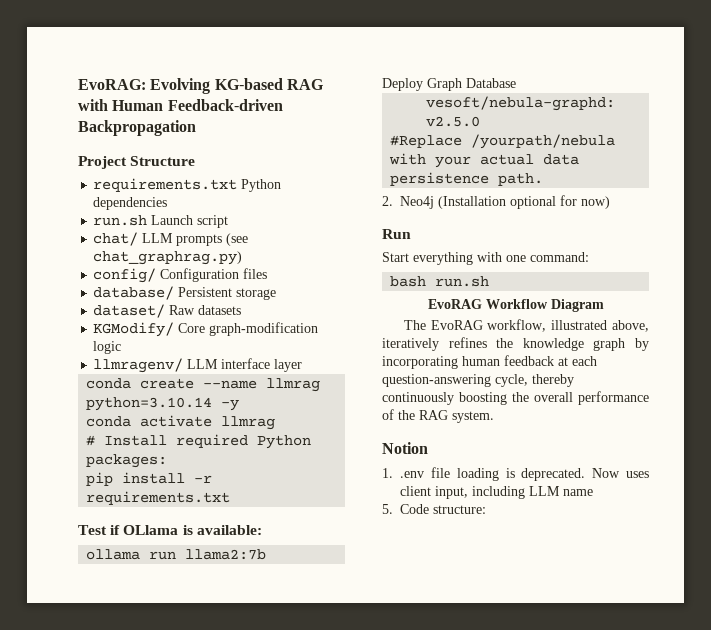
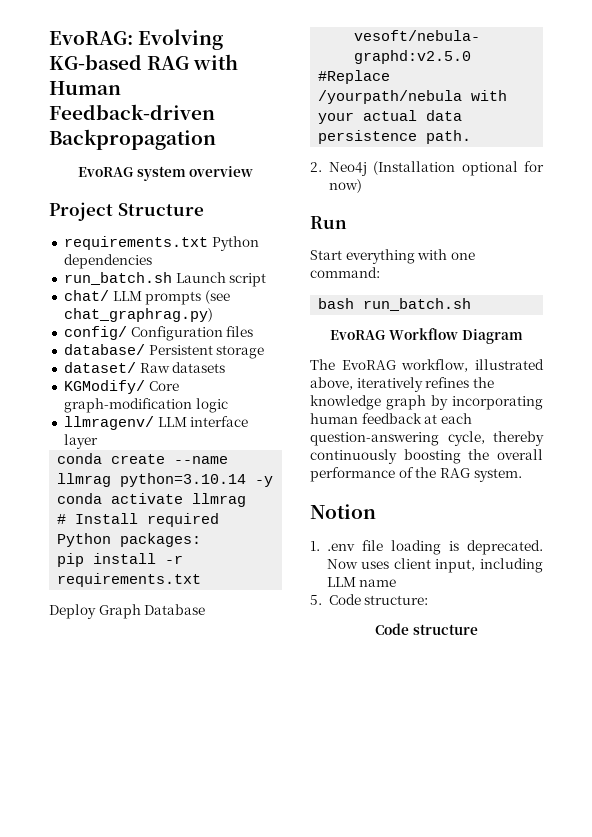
(196, 128) none -> [77,166,254,181] // EvoRAG system overview
[93,215,148,226] run.sh -> [63,272,172,285] run_batch.sh
[78,525,262,535] [86,549,267,560] // Test if OLlama is available: // ollama run llama2:7b -> (202, 580) none
[435,276,490,287] run.sh -> [363,298,472,311] run_batch.sh
(486, 509) none -> [375,623,478,635] // Code structure

